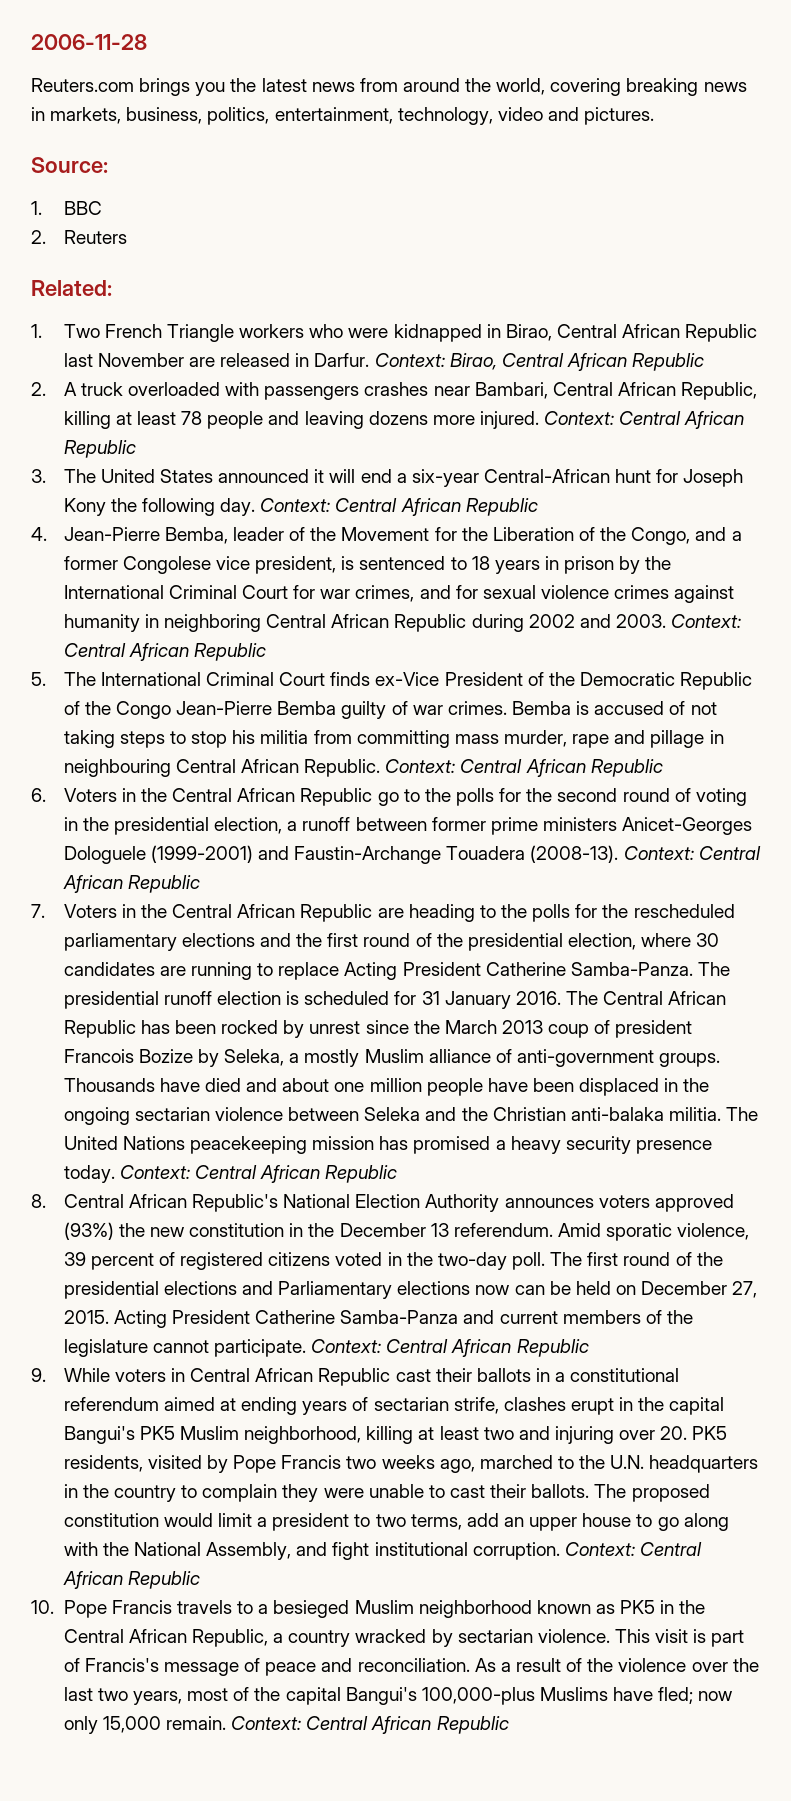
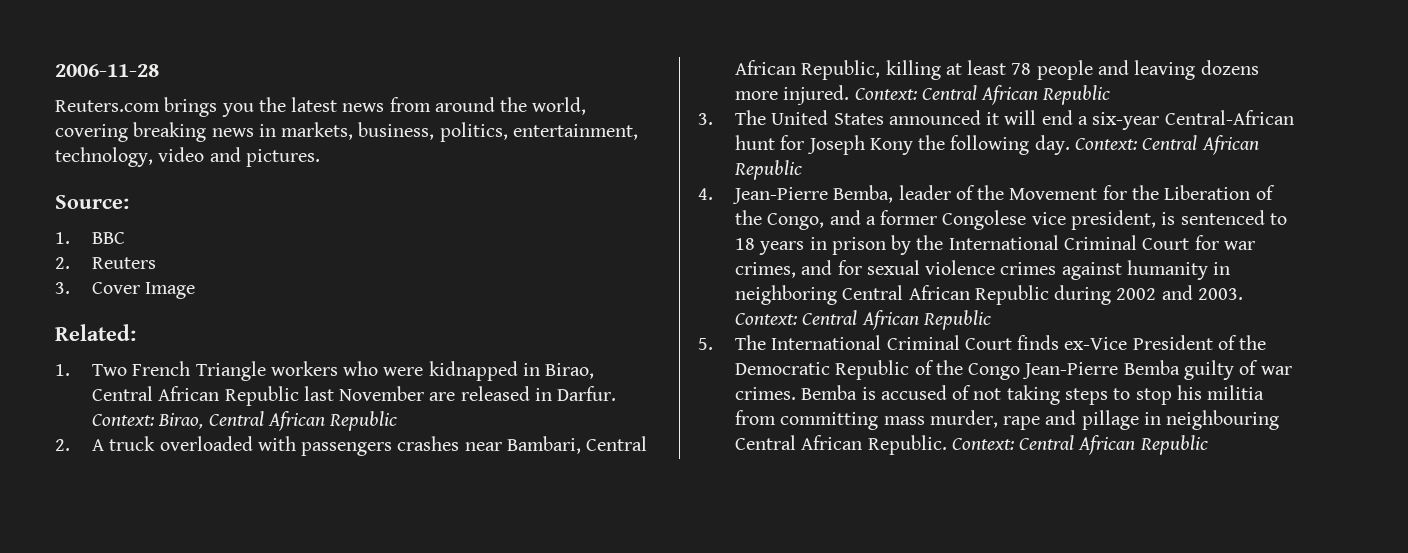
(127, 237) none -> [55,282,196,299] // 3. Cover Image
[31,788,747,806] [63,817,753,835] [63,845,761,864] [62,875,200,893] [31,904,735,922] [63,933,720,951] [63,962,731,980] [63,991,727,1009] [63,1020,693,1038] [63,1049,721,1067] [63,1078,710,1096] [63,1107,759,1125] [63,1136,713,1154] [63,1165,398,1183] [31,1194,734,1212] [63,1222,750,1241] [63,1252,723,1270] [63,1281,758,1299] [63,1310,694,1328] [63,1339,589,1357] [31,1368,680,1386] [63,1397,725,1415] [63,1426,728,1444] [63,1455,759,1473] [63,1484,710,1502] [63,1513,729,1531] [63,1542,703,1560] [62,1571,200,1589] [31,1600,706,1618] [63,1629,745,1647] [63,1658,759,1676] [63,1687,733,1705] [63,1716,509,1734] // 6. Voters in the Central African Republic go to the polls for the second round of voting in the presidential election, a runoff between former prime ministers Anicet-Georges Dologuele (1999-2001) and Faustin-Archange Touadera (2008-13). Context: Central African Republic // 7. Voters in the Central African Republic are heading to the polls for the rescheduled parliamentary elections and the first round of the presidential election, where 30 candidates are running to replace Acting President Catherine Samba-Panza. The presidential runoff election is scheduled for 31 January 2016. The Central African Republic has been rocked by unrest since the March 2013 coup of president Francois Bozize by Seleka, a mostly Muslim alliance of anti-government groups. Thousands have died and about one million people have been displaced in the ongoing sectarian violence between Seleka and the Christian anti-balaka militia. The United Nations peacekeeping mission has promised a heavy security presence today. Context: Central African Republic // 8. Central African Republic's National Election Authority announces voters approved (93%) the new constitution in the December 13 referendum. Amid sporatic violence, 39 percent of registered citizens voted in the two-day poll. The first round of the presidential elections and Parliamentary elections now can be held on December 27, 2015. Acting President Catherine Samba-Panza and current members of the legislature cannot participate. Context: Central African Republic // 9. While voters in Central African Republic cast their ballots in a constitutional referendum aimed at ending years of sectarian strife, clashes erupt in the capital Bangui's PK5 Muslim neighborhood, killing at least two and injuring over 20. PK5 residents, visited by Pope Francis two weeks ago, marched to the U.N. headquarters in the country to complain they were unable to cast their ballots. The proposed constitution would limit a president to two terms, add an upper house to go along with the National Assembly, and fight institutional corruption. Context: Central African Republic // 10. Pope Francis travels to a besieged Muslim neighborhood known as PK5 in the Central African Republic, a country wracked by sectarian violence. This visit is part of Francis's message of peace and reconciliation. As a result of the violence over the last two years, most of the capital Bangui's 100,000-plus Muslims have fled; now only 15,000 remain. Context: Central African Republic -> (1209, 445) none

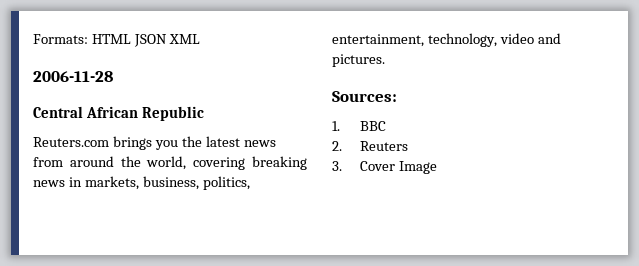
[55,64,159,77] 2006-11-28 -> [33,34,200,47] [33,71,113,82] [33,106,204,121] Formats: HTML JSON XML // 2006-11-28 // Central African Republic
[55,195,129,209] Source: -> [332,91,397,102] Sources:
[55,324,136,341] [55,361,595,381] [92,386,617,406] [92,411,399,431] [55,436,648,456] [735,60,1259,80] [735,85,1112,105] [698,110,1294,130] [735,135,1259,155] [734,160,804,180] [698,185,1275,204] [735,210,1287,230] [735,235,1255,255] [735,260,1231,280] [735,285,1244,305] [735,310,992,330] [698,335,1267,350] [735,360,1292,380] [735,385,1265,405] [735,410,1280,430] [735,435,1209,455] // Related: // 1. Two French Triangle workers who were kidnapped in Birao, Central African Republic last November are released in Darfur. Context: Birao, Central African Republic // 2. A truck overloaded with passengers crashes near Bambari, Central African Republic, killing at least 78 people and leaving dozens more injured. Context: Central African Republic // 3. The United States announced it will end a six-year Central-African hunt for Joseph Kony the following day. Context: Central African Republic // 4. Jean-Pierre Bemba, leader of the Movement for the Liberation of the Congo, and a former Congolese vice president, is sentenced to 18 years in prison by the International Criminal Court for war crimes, and for sexual violence crimes against humanity in neighboring Central African Republic during 2002 and 2003. Context: Central African Republic // 5. The International Criminal Court finds ex-Vice President of the Democratic Republic of the Congo Jean-Pierre Bemba guilty of war crimes. Bemba is accused of not taking steps to stop his militia from committing mass murder, rape and pillage in neighbouring Central African Republic. Context: Central African Republic -> (438, 167) none

